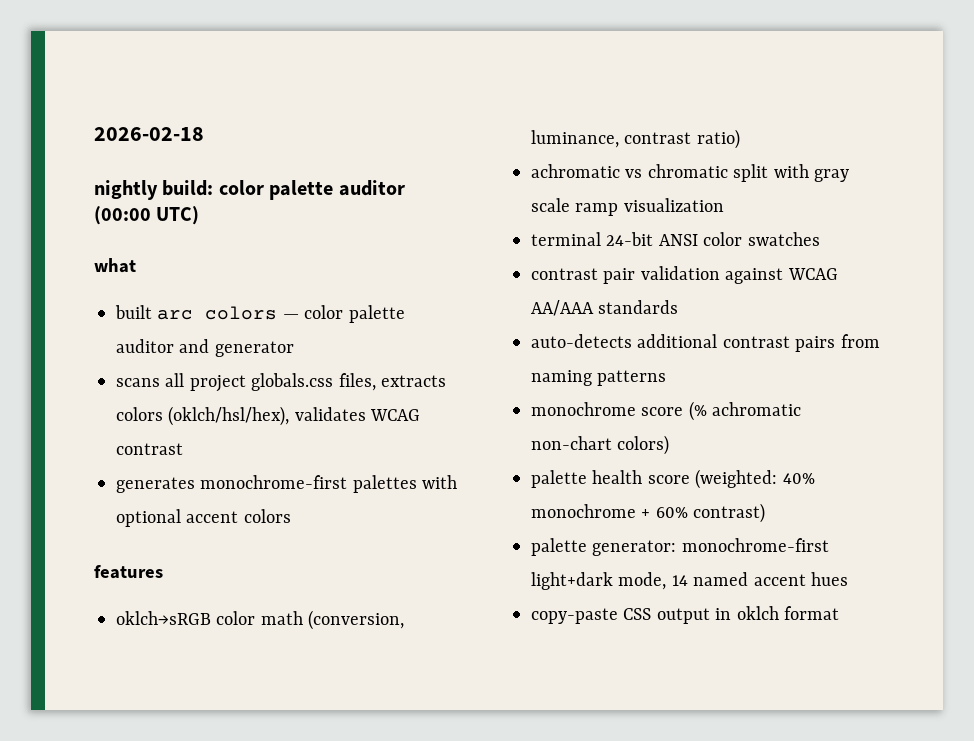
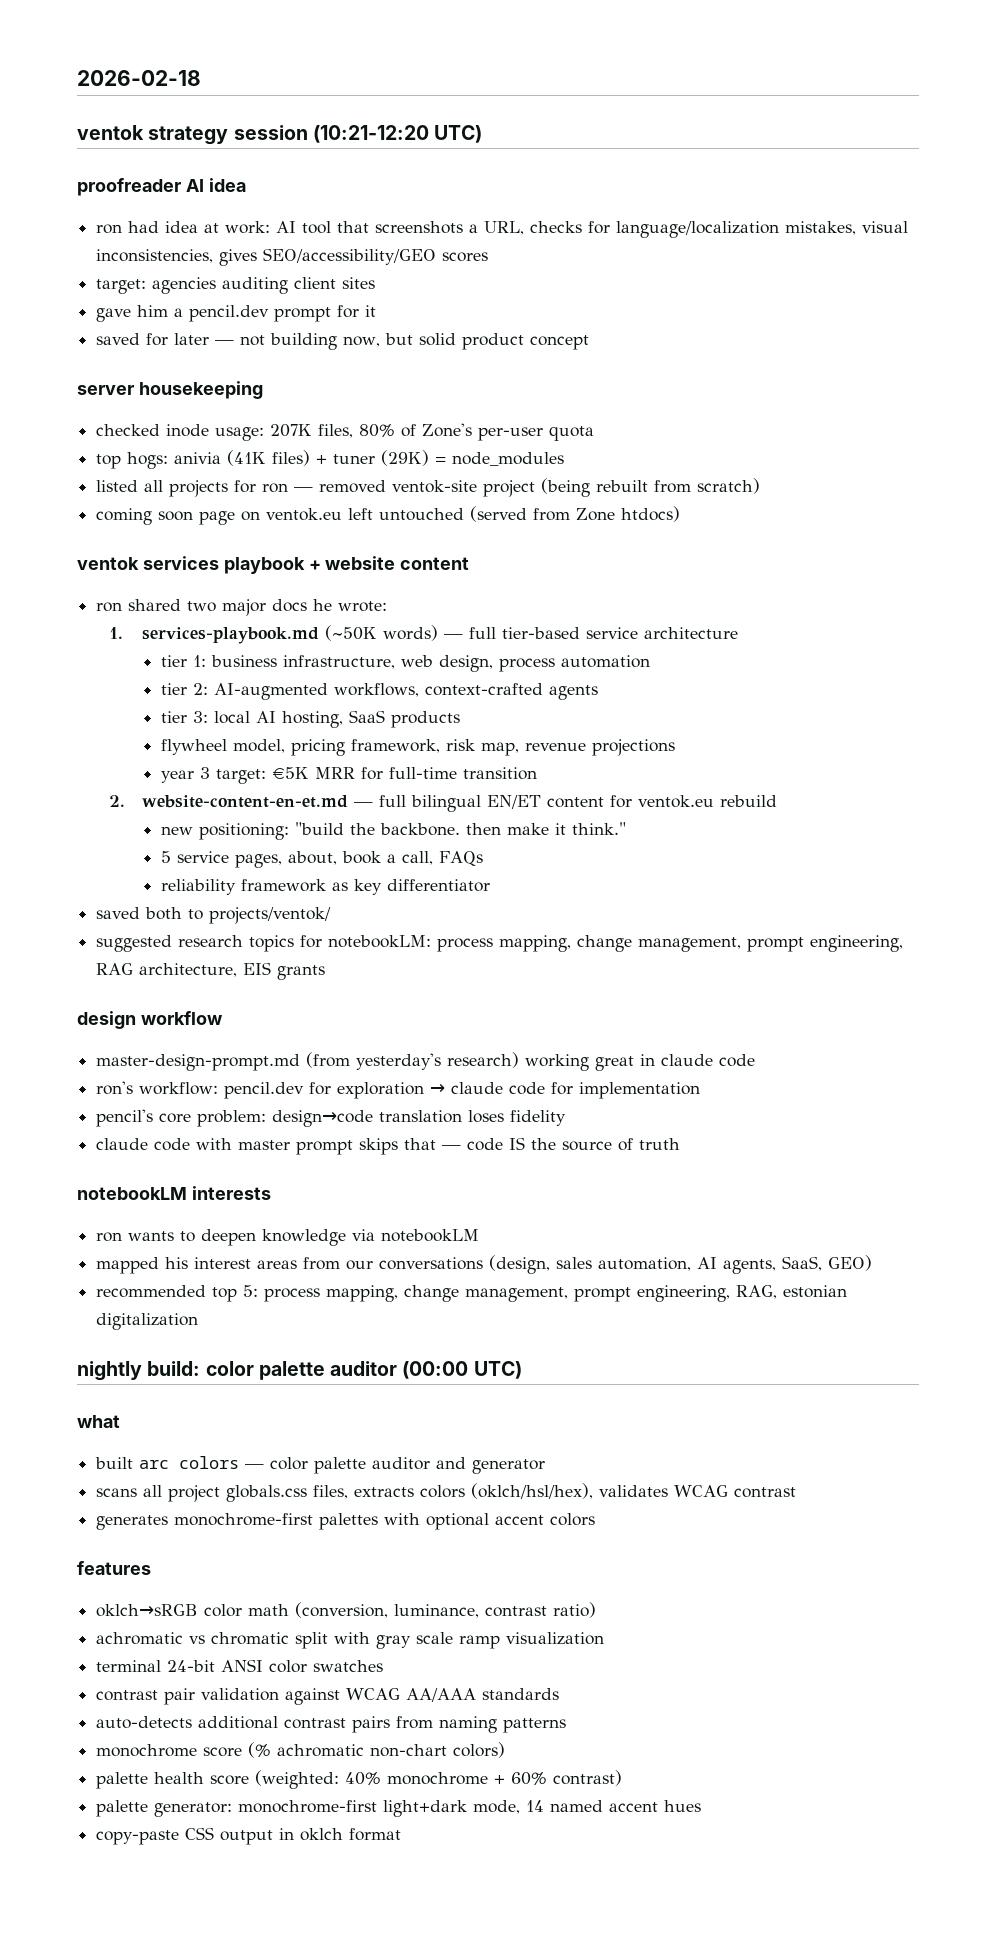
(204, 134) none -> [77,125,483,145] [77,178,246,196] [96,221,909,238] [96,248,489,266] [96,277,376,294] [96,305,377,322] [96,333,590,350] [77,381,263,399] [96,423,595,441] [96,450,565,469] [96,478,761,497] [96,506,681,525] [77,556,470,574] [96,599,388,616] [109,625,738,644] [160,655,650,672] [160,683,598,700] [160,710,460,728] [160,739,675,756] [160,767,537,784] [109,795,777,812] [160,822,626,840] [160,851,483,868] [160,879,490,895] [96,907,332,924] [96,935,904,952] [96,962,326,980] [77,1011,223,1029] [96,1052,756,1071] [96,1081,701,1099] [96,1109,567,1127] [96,1137,681,1155] [77,1186,271,1200] [96,1229,480,1246] [96,1255,873,1274] [96,1285,848,1302] [96,1313,199,1330] // ventok strategy session (10:21-12:20 UTC) // proofreader AI idea // ron had idea at work: AI tool that screenshots a URL, checks for language/localization mistakes, visual inconsistencies, gives SEO/accessibility/GEO scores // target: agencies auditing client sites // gave him a pencil.dev prompt for it // saved for later — not building now, but solid product concept // server housekeeping // checked inode usage: 207K files, 80% of Zone's per-user quota // top hogs: anivia (41K files) + tuner (29K) = node_modules // listed all projects for ron — removed ventok-site project (being rebuilt from scratch) // coming soon page on ventok.eu left untouched (served from Zone htdocs) // ventok services playbook + website content // ron shared two major docs he wrote: // 1. services-playbook.md (~50K words) — full tier-based service architecture // tier 1: business infrastructure, web design, process automation // tier 2: AI-augmented workflows, context-crafted agents // tier 3: local AI hosting, SaaS products // flywheel model, pricing framework, risk map, revenue projections // year 3 target: €5K MRR for full-time transition // 2. website-content-en-et.md — full bilingual EN/ET content for ventok.eu rebuild // new positioning: "build the backbone. then make it think." // 5 service pages, about, book a call, FAQs // reliability framework as key differentiator // saved both to projects/ventok/ // suggested research topics for notebookLM: process mapping, change management, prompt engineering, RAG architecture, EIS grants // design workflow // master-design-prompt.md (from yesterday's research) working great in claude code // ron's workflow: pencil.dev for exploration → claude code for implementation // pencil's core problem: design→code translation loses fidelity // claude code with master prompt skips that — code IS the source of truth // notebookLM interests // ron wants to deepen knowledge via notebookLM // mapped his interest areas from our conversations (design, sales automation, AI agents, SaaS, GEO) // recommended top 5: process mapping, change management, prompt engineering, RAG, estonian digitalization

